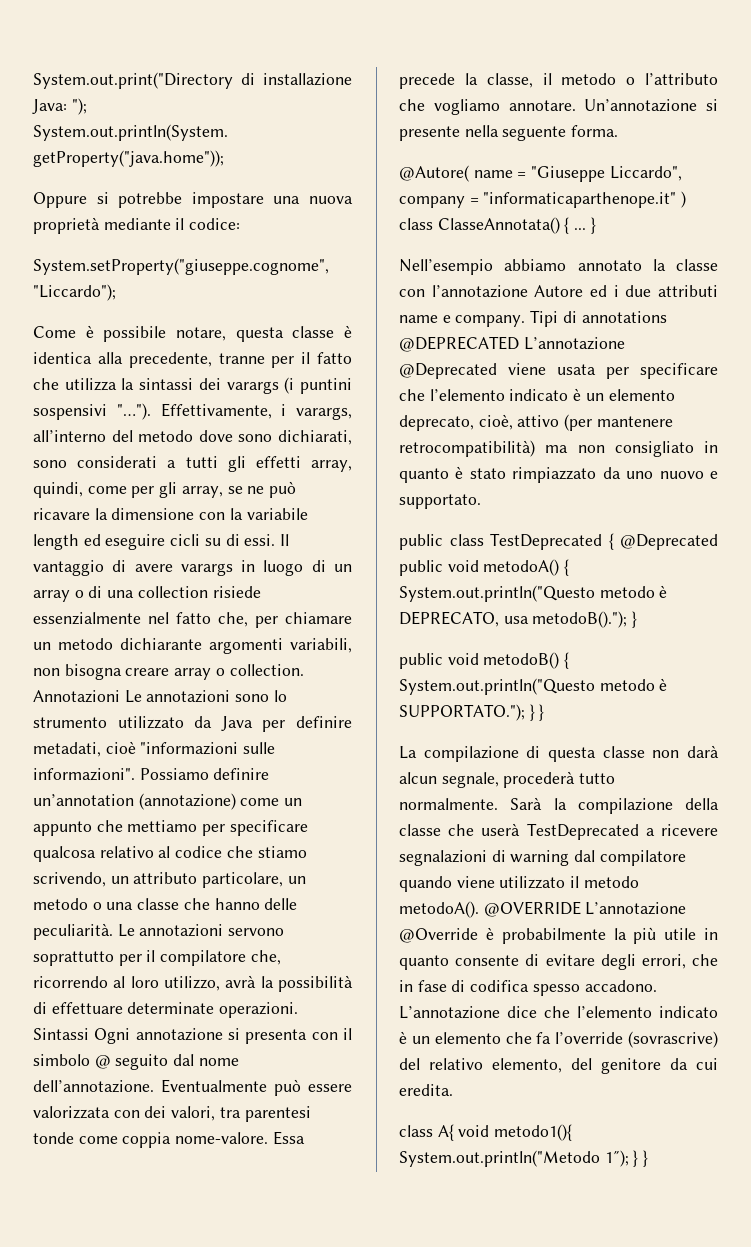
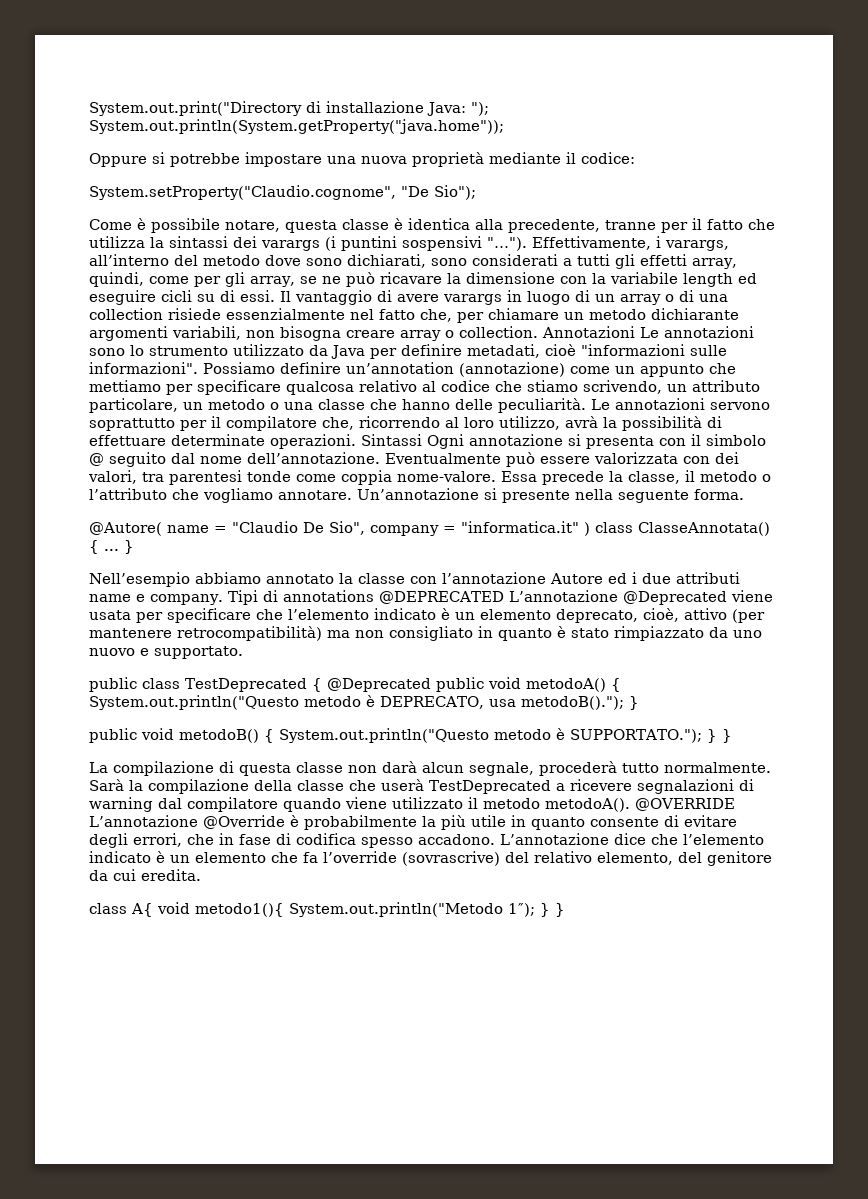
[33,258,329,275] [33,284,116,301] System.setProperty("giuseppe.cognome", "Liccardo"); -> [89,185,476,200] System.setProperty("Claudio.cognome", "De Sio");
[531,166,682,182] "Giuseppe Liccardo", -> [232,521,365,535] "Claudio De Sio",
[483,192,677,208] "informaticaparthenope.it" -> [461,521,579,533] "informatica.it"

